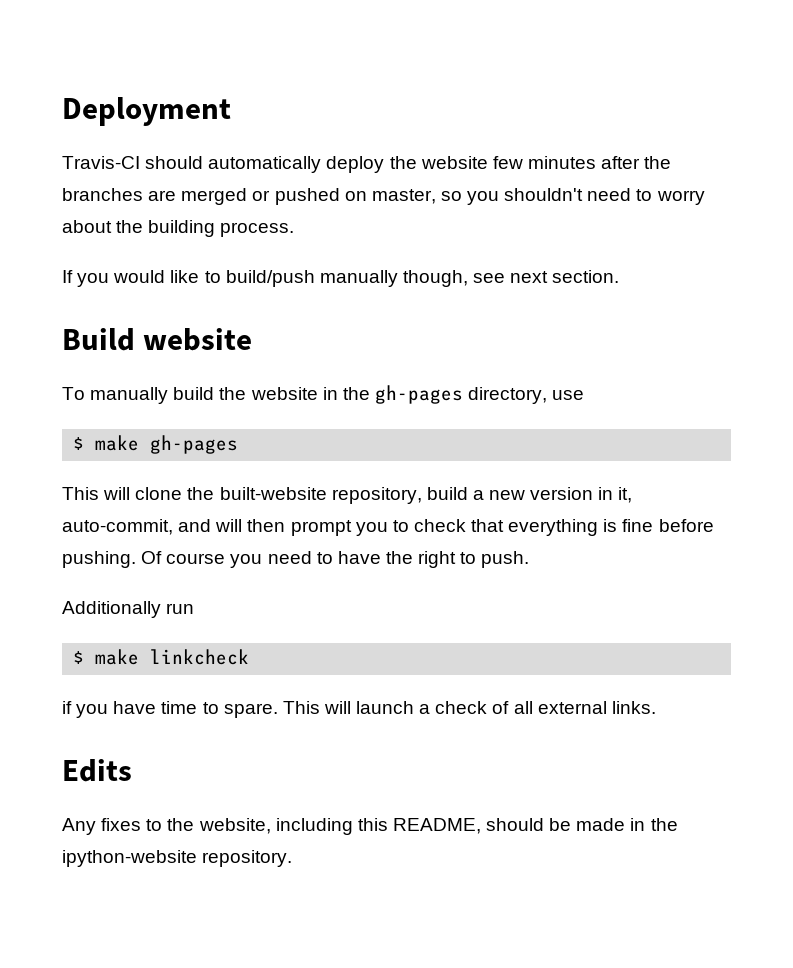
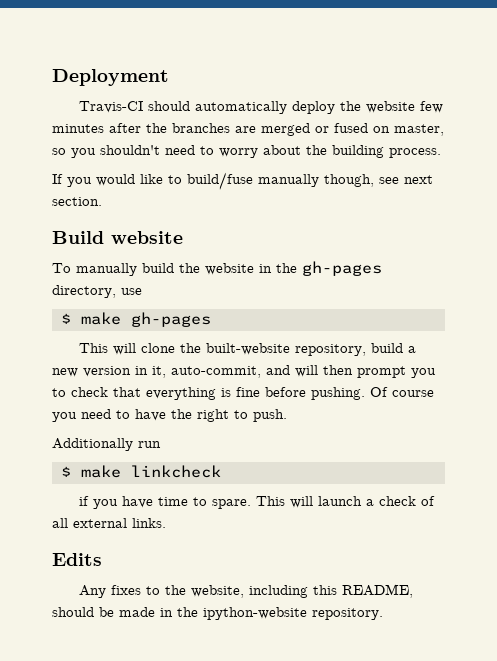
[274,188,340,205] pushed -> [334,123,368,133] fused
[225,270,315,287] build/push -> [187,172,253,190] build/fuse

